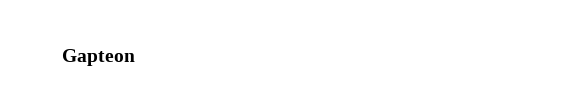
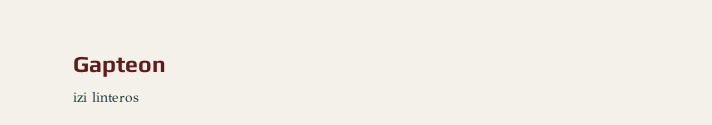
(135, 57) none -> [73,92,139,103] // izi linteros

